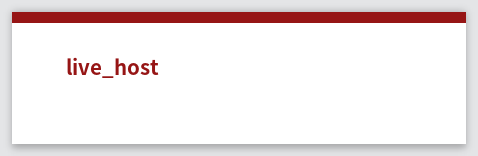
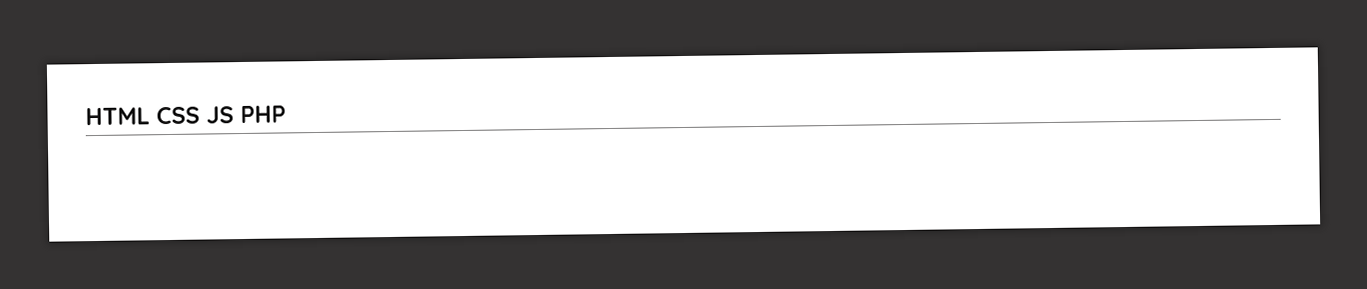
[66,57,159,78] live_host -> [85,105,286,126] HTML CSS JS PHP

